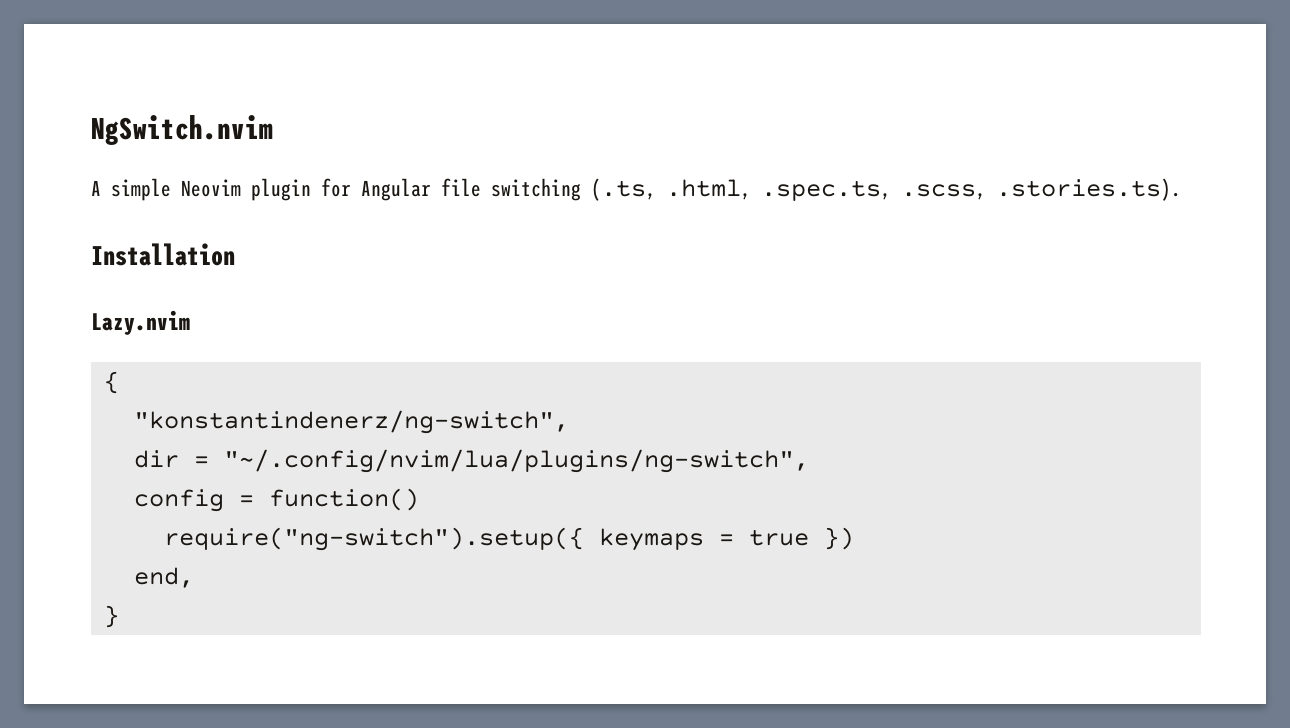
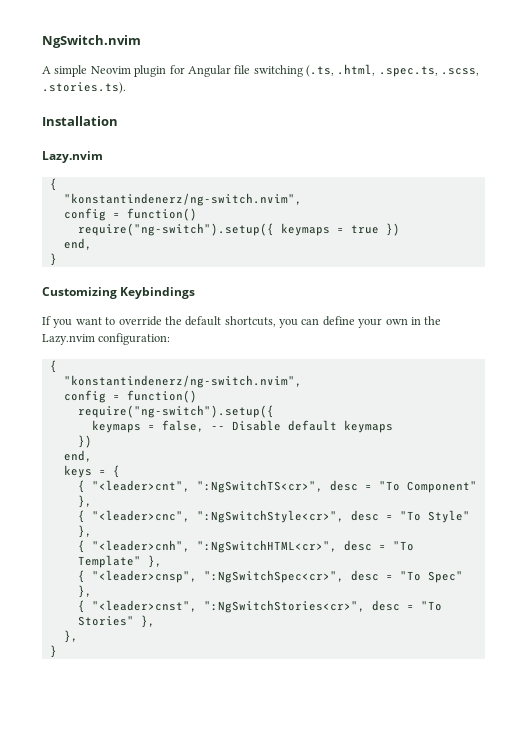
[133,410,569,434] [133,449,809,473] "konstantindenerz/ng-switch", // dir = "~/.config/nvim/lua/plugins/ng-switch", -> [63,193,302,206] "konstantindenerz/ng-switch.nvim",
(119, 616) none -> [42,287,196,299] [42,316,442,328] [42,333,171,345] [49,360,57,373] [63,375,302,388] [63,390,197,403] [77,405,274,418] [91,420,393,433] [77,435,92,448] [63,450,92,462] [63,465,120,478] [77,480,477,493] [77,495,92,508] [77,510,470,523] [77,525,92,538] [77,540,414,553] [77,555,162,568] [77,570,463,583] [77,585,92,598] [77,600,442,613] [77,615,155,628] [63,630,78,643] [49,645,57,658] // Customizing Keybindings // If you want to override the default shortcuts, you can define your own in the Lazy.nvim configuration: // { // "konstantindenerz/ng-switch.nvim", // config = function() // require("ng-switch").setup({ // keymaps = false, -- Disable default keymaps // }) // end, // keys = { // { "<leader>cnt", ":NgSwitchTS<cr>", desc = "To Component" }, // { "<leader>cnc", ":NgSwitchStyle<cr>", desc = "To Style" }, // { "<leader>cnh", ":NgSwitchHTML<cr>", desc = "To Template" }, // { "<leader>cnsp", ":NgSwitchSpec<cr>", desc = "To Spec" }, // { "<leader>cnst", ":NgSwitchStories<cr>", desc = "To Stories" }, // }, // }

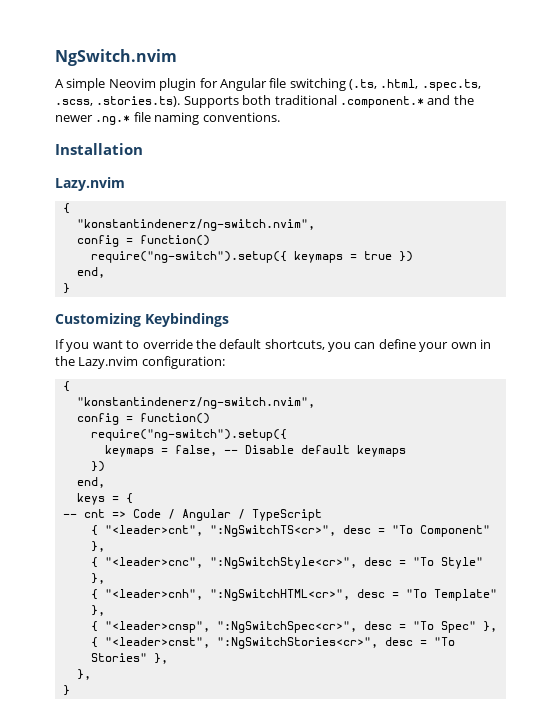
(126, 88) none -> [183,95,474,108] [55,112,280,125] Supports both traditional .component.* and the newer .ng.* file naming conventions.
(120, 471) none -> [62,509,322,521] // -- cnt => Code / Angular / TypeScript

